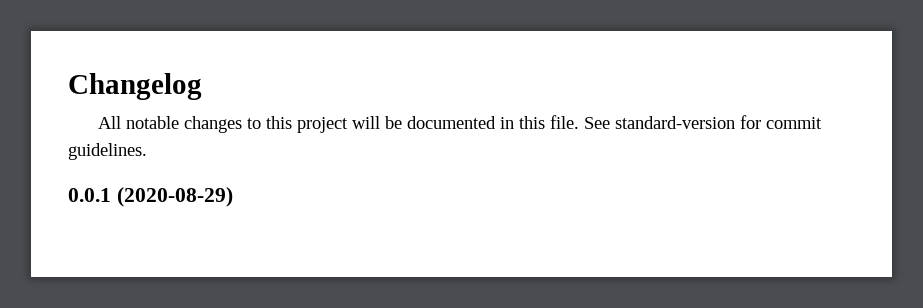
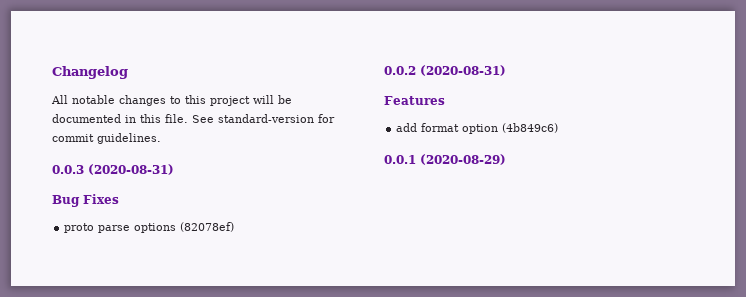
(147, 151) none -> [52,164,174,175] [52,194,119,207] [64,222,235,233] [384,65,506,76] [384,96,445,105] [396,123,559,134] // 0.0.3 (2020-08-31) // Bug Fixes // proto parse options (82078ef) // 0.0.2 (2020-08-31) // Features // add format option (4b849c6)

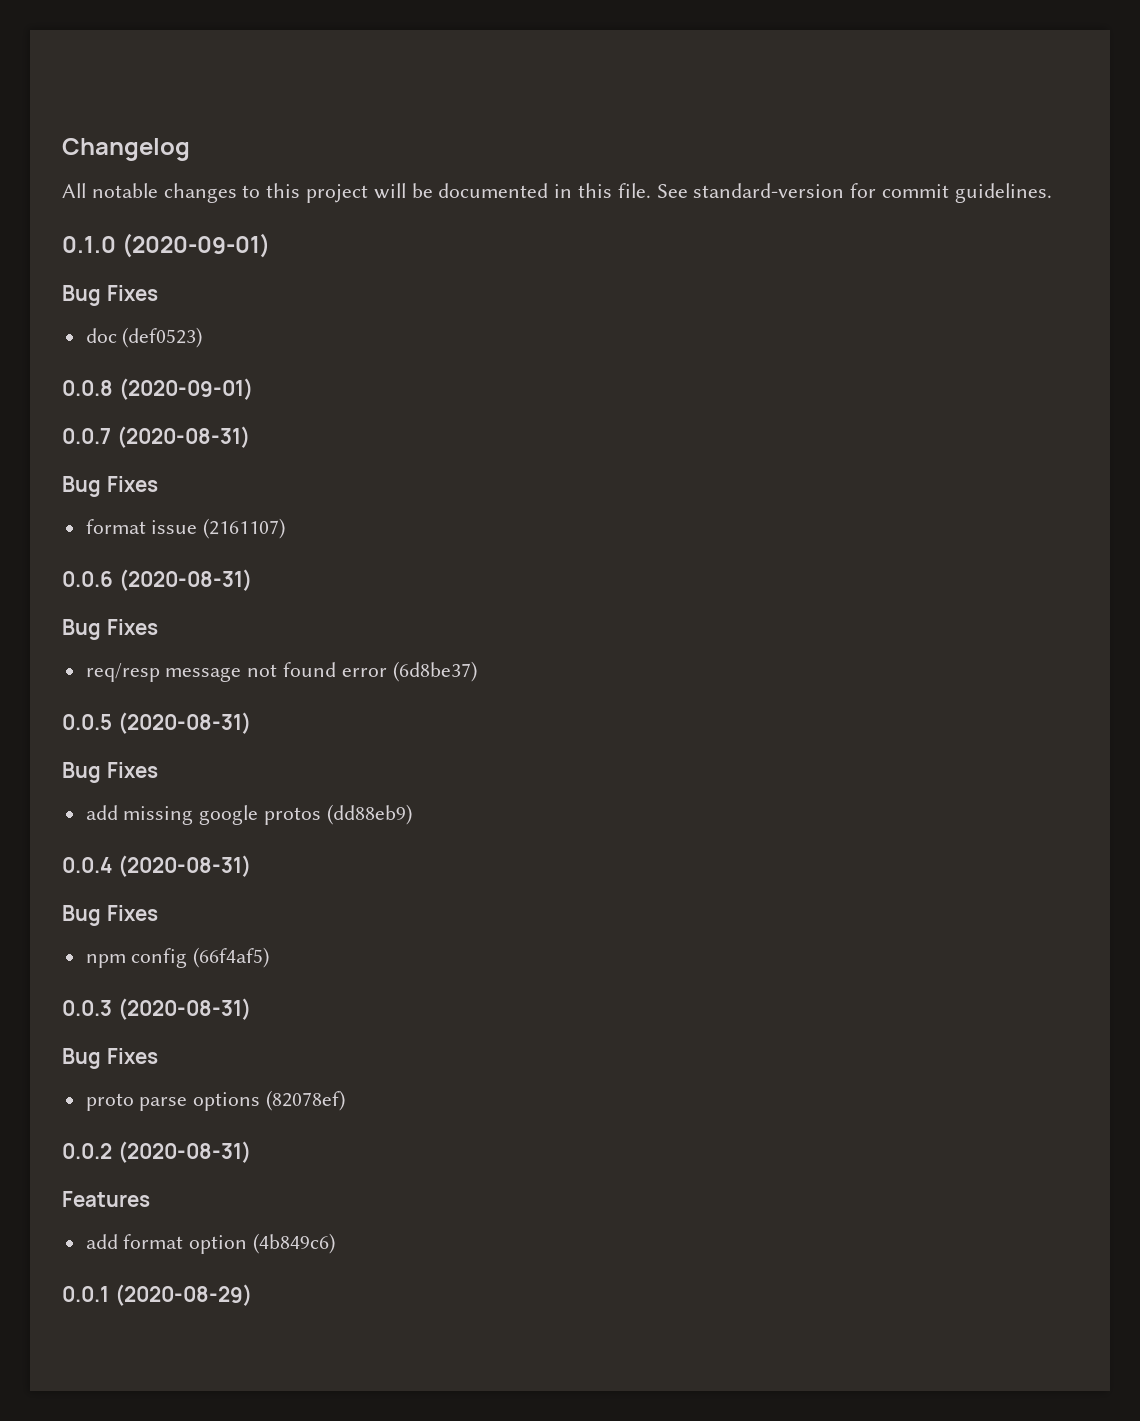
(161, 138) none -> [62,233,271,258] [62,285,158,306] [85,327,203,348] [62,378,253,400] [62,426,250,448] [62,476,158,497] [85,518,286,539] [62,569,252,591] [62,619,158,640] [85,661,477,682] [62,712,251,734] [62,762,158,783] [85,804,412,825] [62,855,251,877] [62,905,158,926] [85,947,270,968] // 0.1.0 (2020-09-01) // Bug Fixes // doc (def0523) // 0.0.8 (2020-09-01) // 0.0.7 (2020-08-31) // Bug Fixes // format issue (2161107) // 0.0.6 (2020-08-31) // Bug Fixes // req/resp message not found error (6d8be37) // 0.0.5 (2020-08-31) // Bug Fixes // add missing google protos (dd88eb9) // 0.0.4 (2020-08-31) // Bug Fixes // npm config (66f4af5)

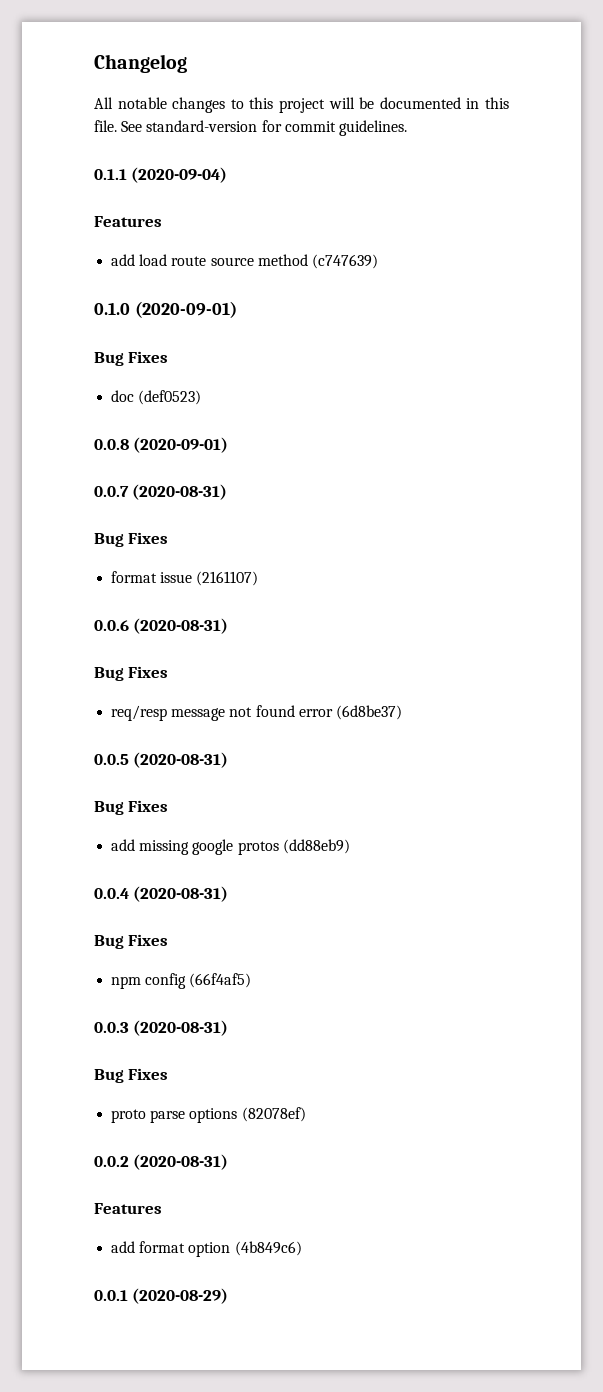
(1052, 193) none -> [94,167,228,183] [94,216,162,227] [111,254,378,269] // 0.1.1 (2020-09-04) // Features // add load route source method (c747639)

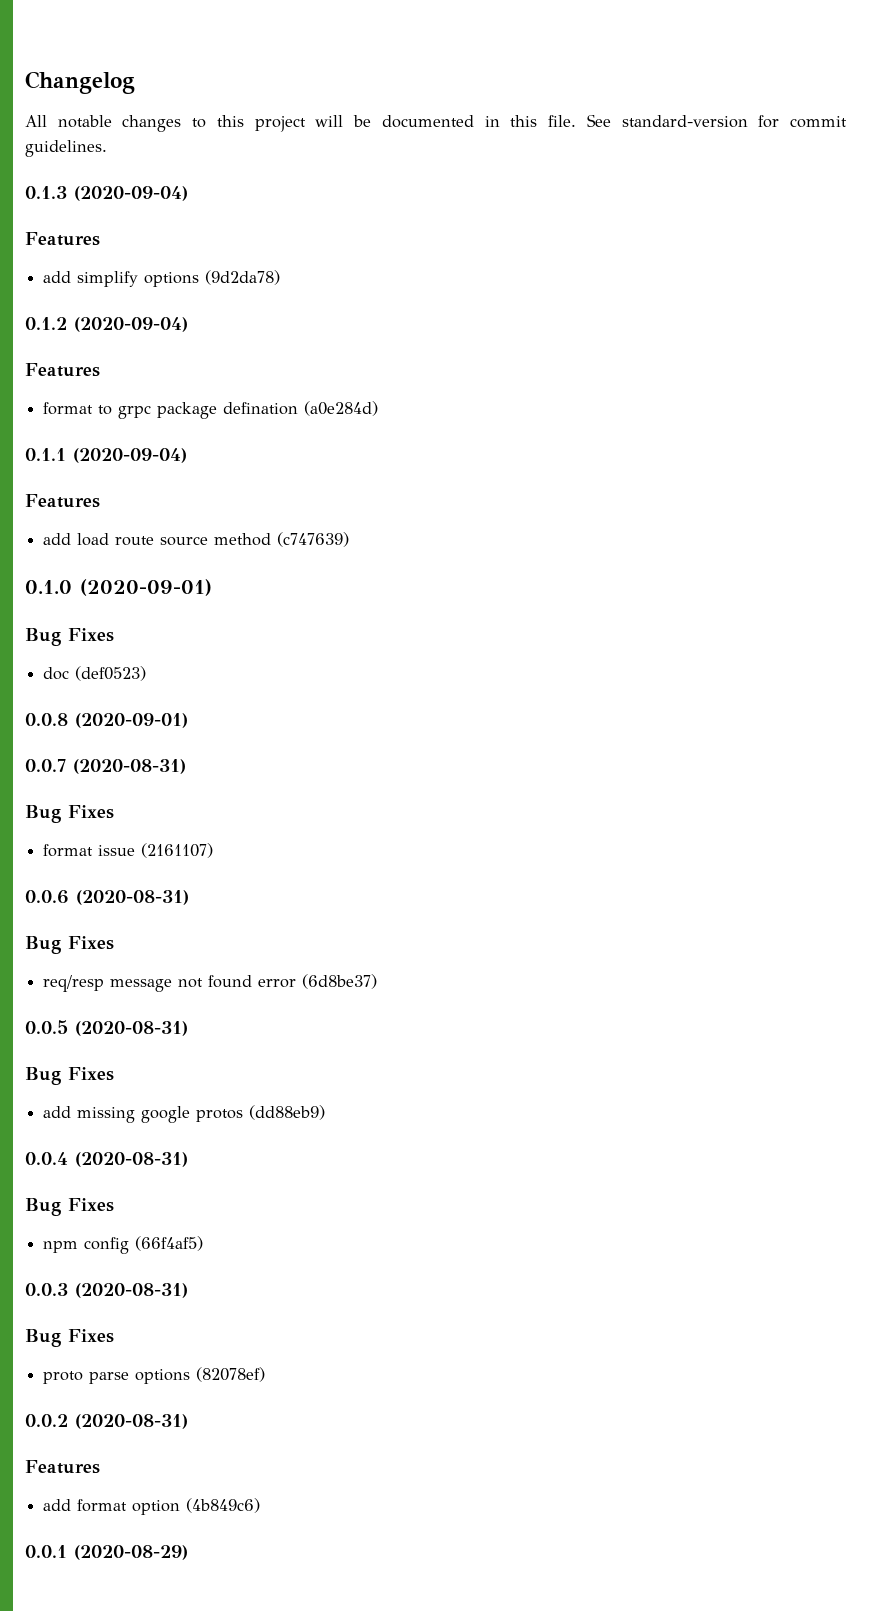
(407, 128) none -> [25,186,188,201] [25,232,100,246] [43,270,281,287] [25,317,188,332] [25,363,100,377] [43,401,379,419] // 0.1.3 (2020-09-04) // Features // add simplify options (9d2da78) // 0.1.2 (2020-09-04) // Features // format to grpc package defination (a0e284d)

